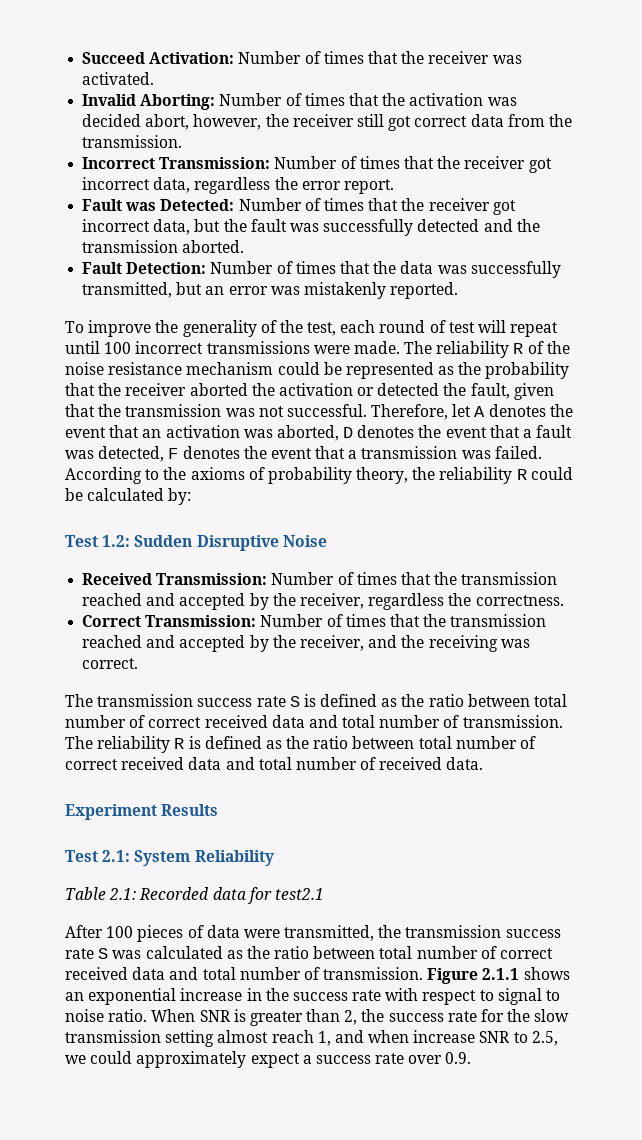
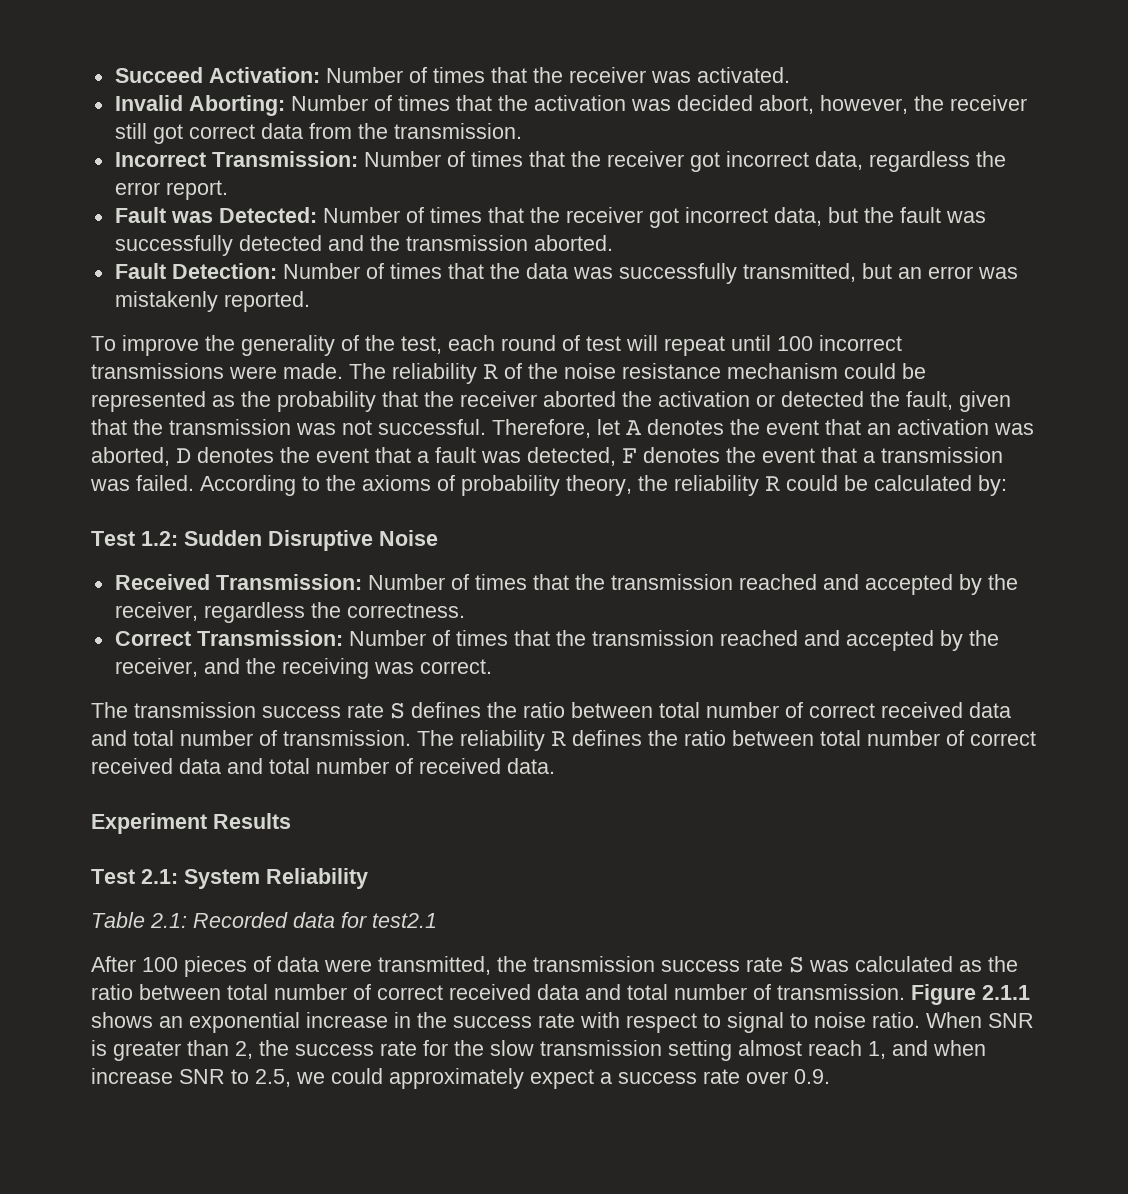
[303,694,398,707] is defined as -> [411,702,481,718] defines
[188,736,282,749] is defined as -> [572,730,642,746] defines

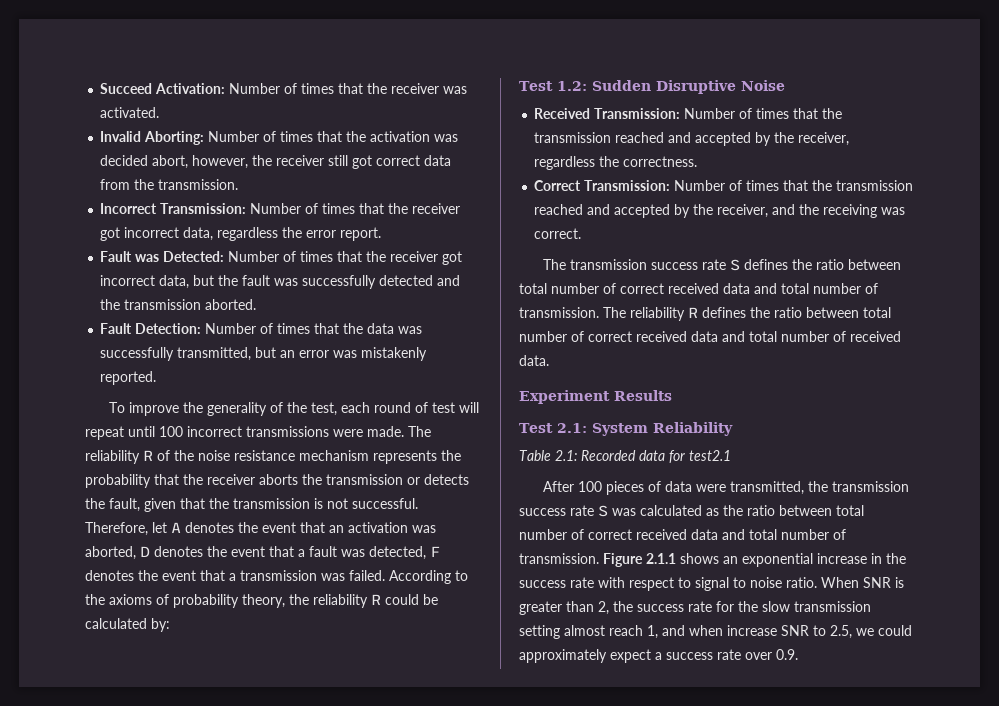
[844,363,926,379] [91,391,235,412] could be represented as -> [373,450,437,464] represents
[543,391,864,407] aborted the activation or detected -> [259,474,469,485] aborts the transmission or detects
[296,423,336,435] was -> [314,498,323,509] is

